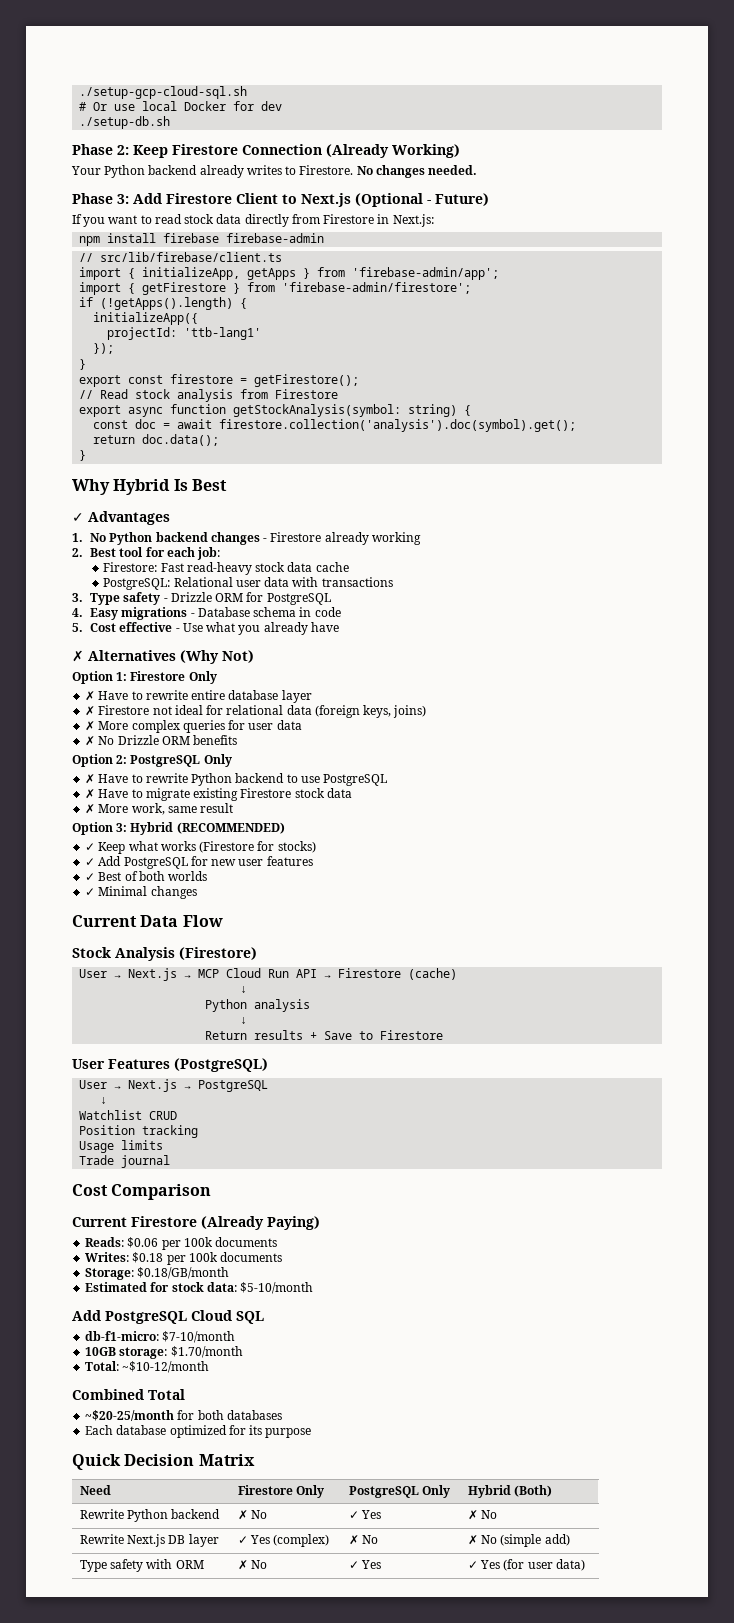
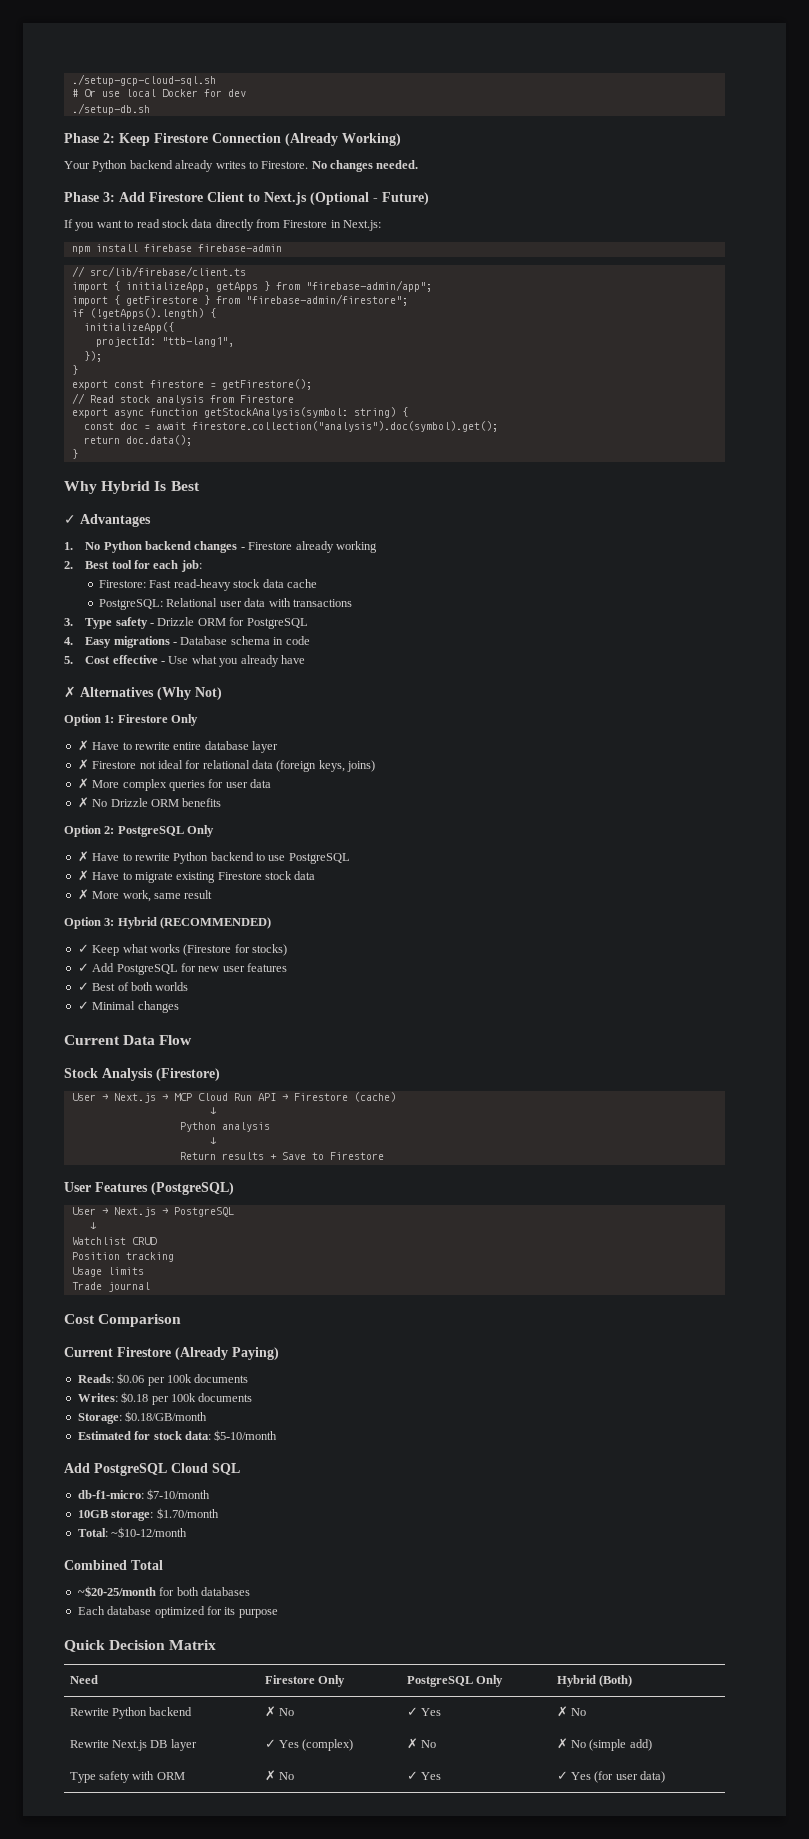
[352,267,500,280] 'firebase-admin/app'; -> [305,280,432,292] "firebase-admin/app";
[282,282,472,294] 'firebase-admin/firestore'; -> [245,294,408,306] "firebase-admin/firestore";
[184,327,262,340] 'ttb-lang1' -> [161,337,234,347] "ttb-lang1",
[219,419,577,432] firestore.collection('analysis').doc(symbol).get(); -> [191,421,498,432] firestore.collection("analysis").doc(symbol).get();

